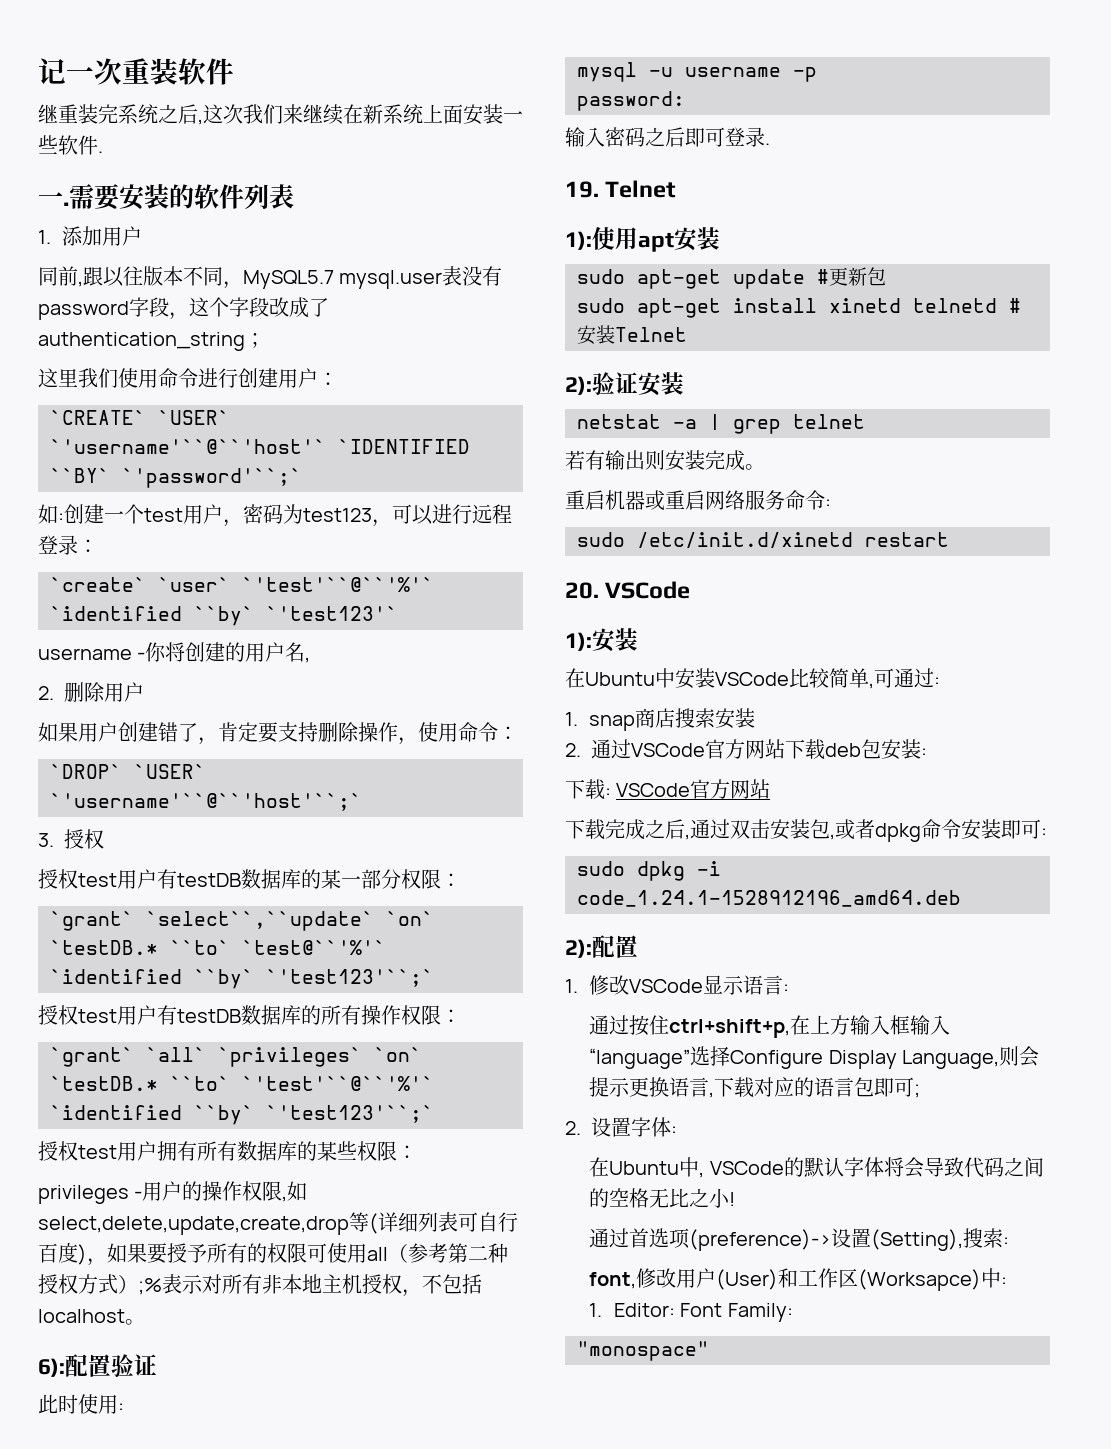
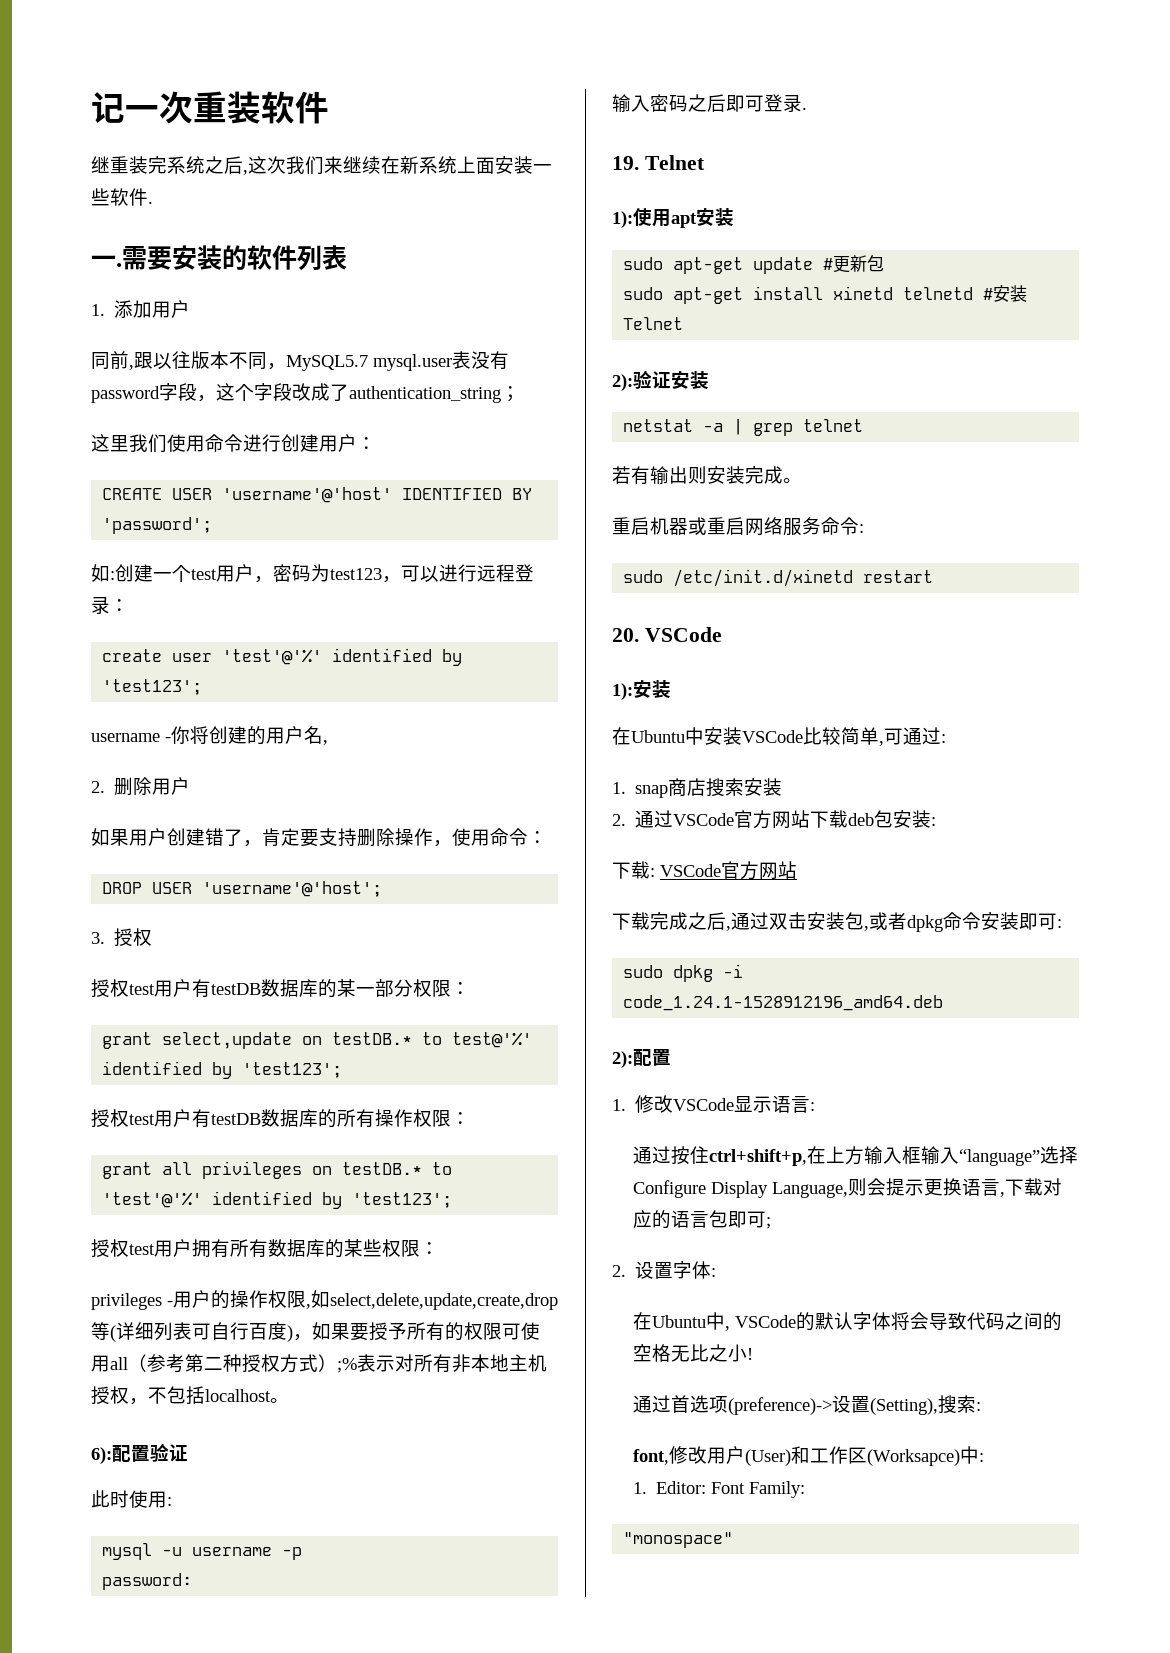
[50,410,230,425] [50,439,470,454] [50,468,302,488] `CREATE` `USER` `'username'``@``'host'` `IDENTIFIED ``BY` `'password'``;` -> [102,487,533,503] [102,517,213,534] CREATE USER 'username'@'host' IDENTIFIED BY 'password';
[50,577,434,592] [50,606,398,626] `create` `user` `'test'``@``'%'` `identified ``by` `'test123'` -> [102,648,463,666] [102,679,203,695] create user 'test'@'%' identified by 'test123';
[50,764,206,779] [50,793,362,811] `DROP` `USER` `'username'``@``'host'``;` -> [102,881,383,897] DROP USER 'username'@'host';
[50,911,434,931] [50,940,386,955] [50,969,434,989] `grant` `select``,``update` `on` `testDB.* ``to` `test@``'%'` `identified ``by` `'test123'``;` -> [102,1032,533,1049] [102,1061,343,1079] grant select,update on testDB.* to test@'%' identified by 'test123';
[50,1047,422,1067] [50,1076,434,1091] [50,1105,434,1125] `grant` `all` `privileges` `on` `testDB.* ``to` `'test'``@``'%'` `identified ``by` `'test123'``;` -> [102,1161,453,1179] [102,1191,453,1209] grant all privileges on testDB.* to 'test'@'%' identified by 'test123';

